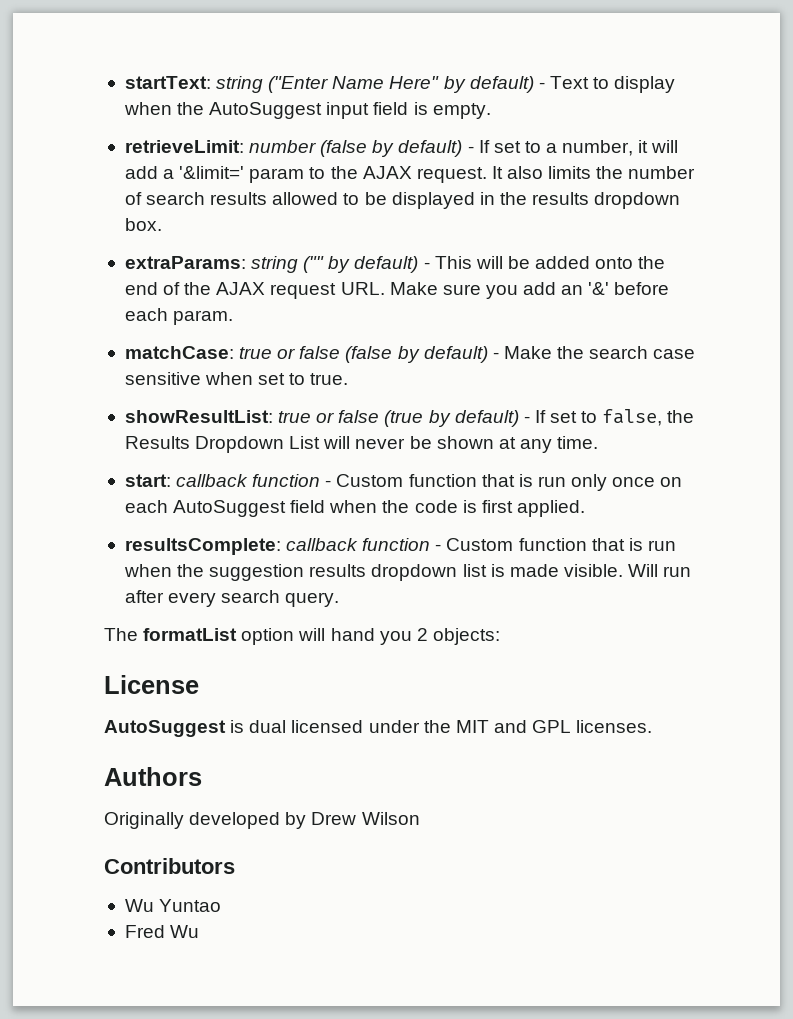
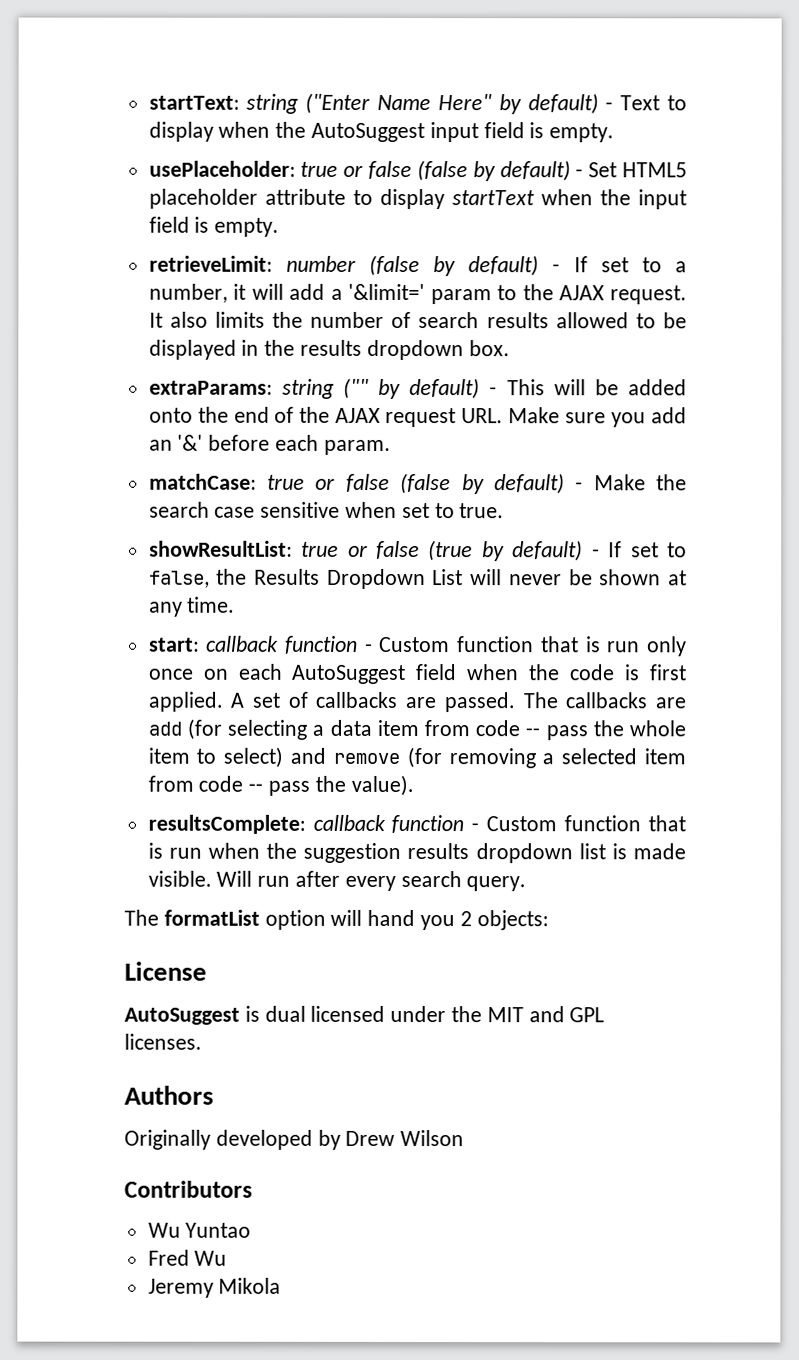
(491, 111) none -> [148,160,687,182] [148,188,688,210] [148,216,280,237] // usePlaceholder: true or false (false by default) - Set HTML5 placeholder attribute to display startText when the input field is empty.
(585, 508) none -> [230,691,686,713] [147,718,686,741] [147,746,686,769] [147,774,414,797] A set of callbacks are passed. The callbacks are add (for selecting a data item from code -- pass the whole item to select) and remove (for removing a selected item from code -- pass the value).
(200, 931) none -> [147,1277,282,1298] // Jeremy Mikola

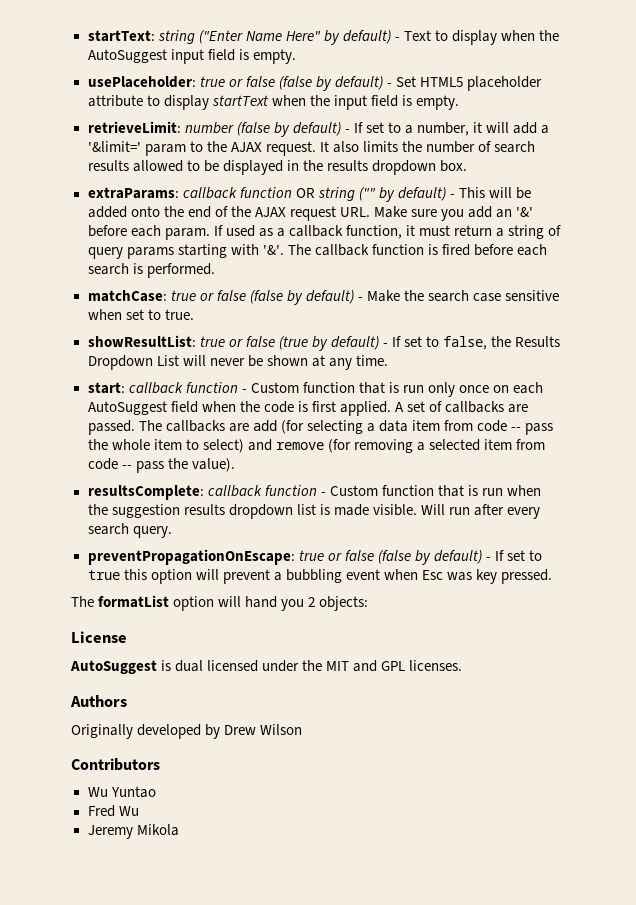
(273, 387) none -> [182,187,315,199] callback function OR
(391, 447) none -> [213,225,562,239] [87,244,548,259] [87,263,215,278] If used as a callback function, it must return a string of query params starting with '&'. The callback function is fired before each search is performed.
(527, 884) none -> [87,549,543,565] [87,569,553,584] // preventPropagationOnEscape: true or false (false by default) - If set to true this option will prevent a bubbling event when Esc was key pressed.

